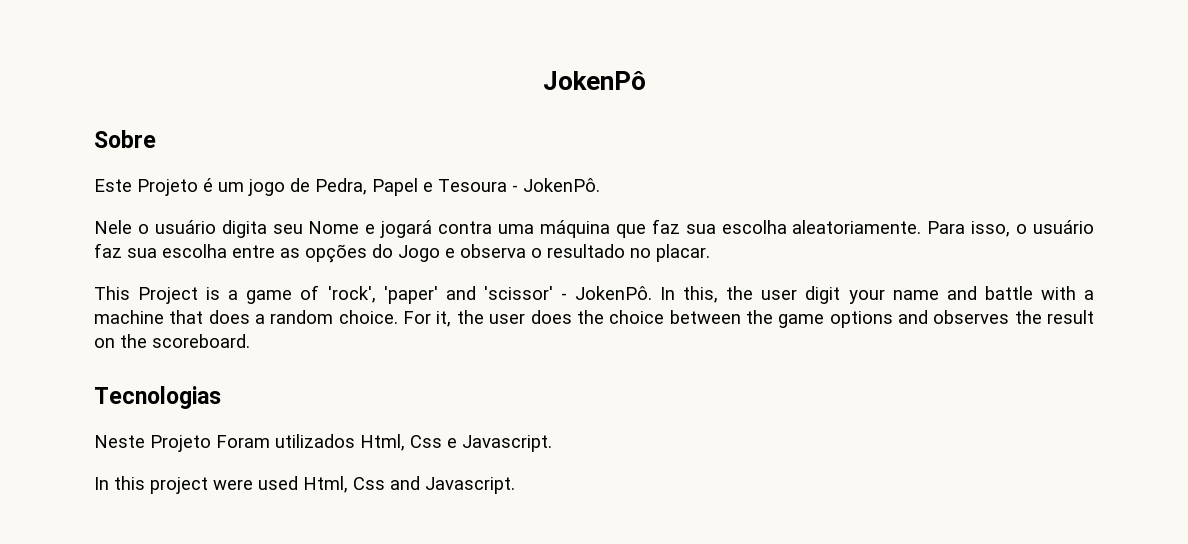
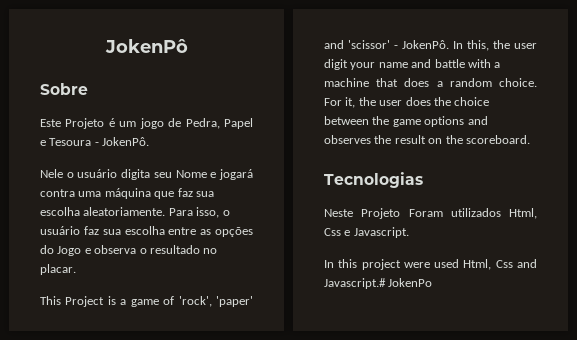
[425,477,515,494] Javascript. -> [324,278,433,289] Javascript.# JokenPo

